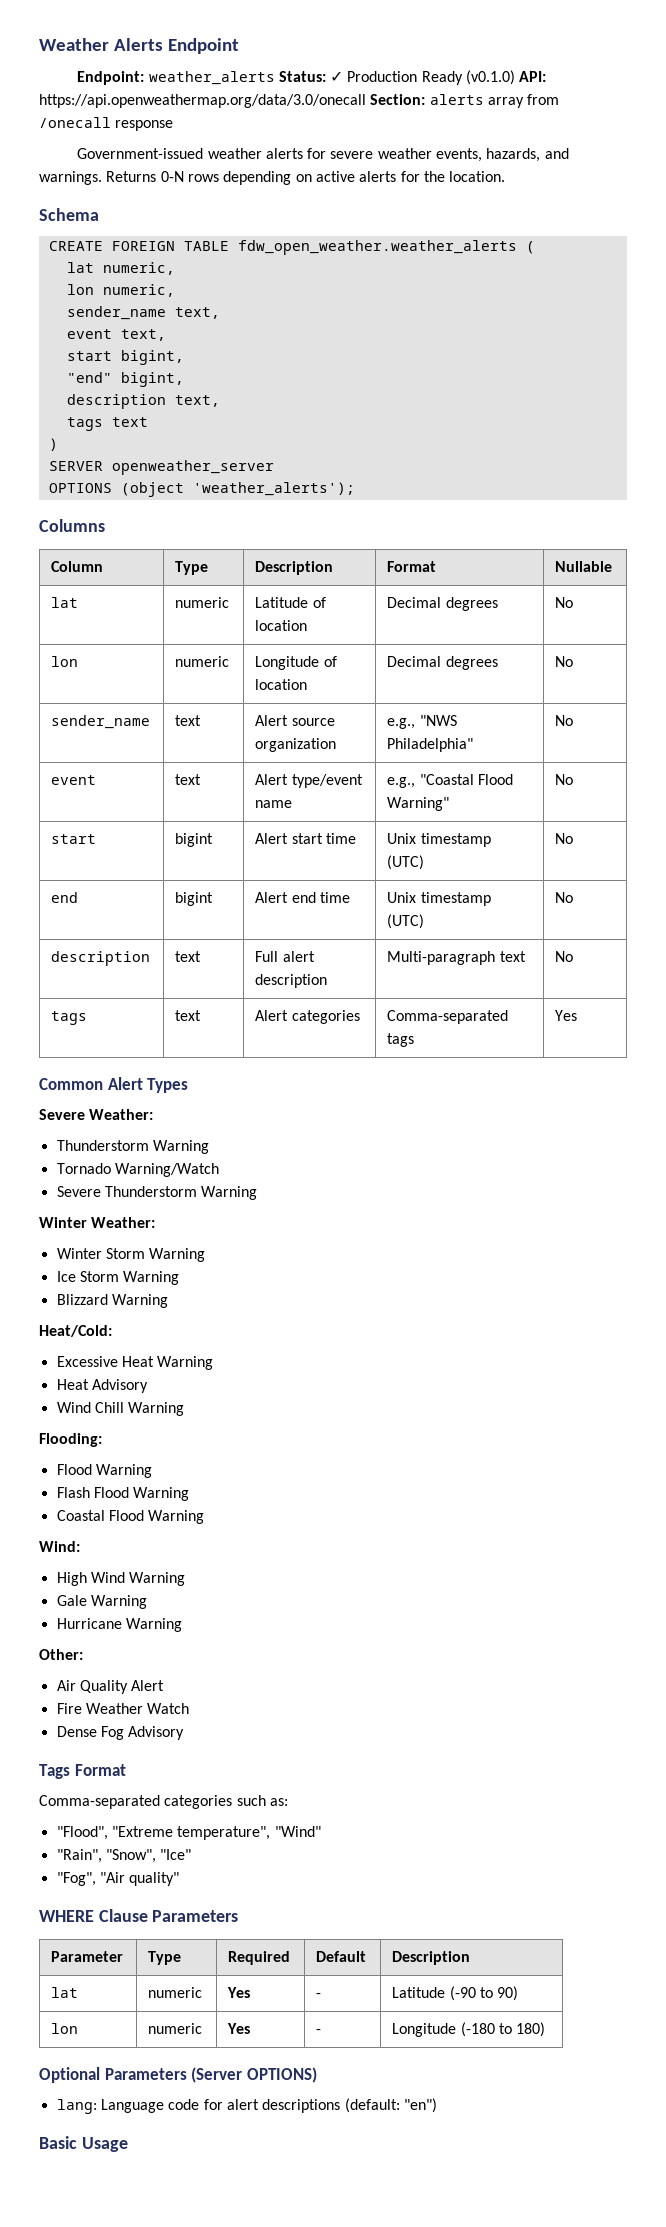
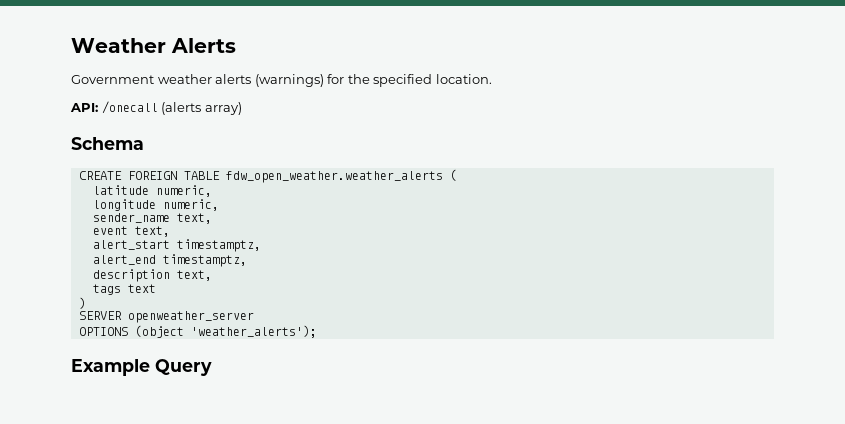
[167,38,239,54] [77,70,547,85] [39,94,560,108] [39,117,174,131] [77,148,569,162] [39,171,397,185] Endpoint // Endpoint: weather_alerts Status: ✓ Production Ready (v0.1.0) API: https://api.openweathermap.org/data/3.0/onecall Section: alerts array from /onecall response // Government-issued weather alerts for severe weather events, hazards, and warnings. Returns 0-N rows depending on active alerts -> [71,74,324,87] // Government weather alerts (warnings)
(445, 176) none -> [373,74,433,87] specified
(506, 176) none -> [70,101,242,115] // API: /onecall (alerts array)
[66,262,175,275] [66,284,94,295] lat numeric, // lon -> [92,185,212,197] [92,199,156,211] latitude numeric, // longitude
[66,350,184,365] [66,372,184,387] start bigint, // "end" bigint, -> [92,239,261,252] [92,254,247,267] alert_start timestamptz, // alert_end timestamptz,
[39,519,105,532] [51,561,104,572] [175,561,209,575] [255,561,334,575] [387,561,437,572] [555,561,613,572] [51,597,79,608] [175,597,230,608] [255,597,326,608] [255,620,308,631] [387,597,498,611] [555,597,574,608] [51,656,79,667] [175,656,230,667] [255,656,337,670] [255,679,308,690] [387,656,498,670] [555,656,574,667] [51,715,151,729] [175,715,202,726] [255,715,335,726] [255,738,337,752] [387,715,457,729] [387,738,474,752] [555,715,574,726] [51,775,97,785] [175,774,202,785] [255,774,363,788] [255,800,293,808] [387,774,514,788] [387,797,450,811] [555,774,574,785] [51,834,97,844] [175,833,214,847] [255,833,357,844] [387,833,491,847] [387,855,425,870] [555,833,574,844] [51,892,79,903] [175,892,214,906] [255,892,351,903] [387,892,491,906] [387,914,425,929] [555,892,574,903] [51,951,151,966] [175,951,202,962] [255,951,315,962] [255,974,328,988] [387,951,526,965] [555,951,574,962] [51,1011,88,1025] [175,1010,202,1021] [255,1010,360,1024] [387,1010,509,1024] [387,1033,415,1047] [555,1010,578,1021] [39,1077,189,1093] [39,1109,154,1120] [56,1140,209,1154] [56,1163,219,1177] [56,1186,258,1200] [39,1217,156,1228] [56,1248,206,1262] [56,1271,180,1285] [56,1294,168,1308] [39,1325,112,1337] [56,1356,214,1370] [56,1379,148,1393] [56,1402,185,1416] [39,1433,102,1447] [56,1464,152,1478] [56,1487,190,1501] [56,1510,205,1524] [39,1541,80,1552] [56,1572,186,1586] [56,1595,147,1609] [56,1618,182,1632] [39,1649,83,1660] [56,1680,165,1694] [56,1703,190,1714] [56,1726,185,1740] [39,1764,126,1779] [39,1795,288,1809] [56,1826,321,1840] [56,1849,192,1863] [56,1872,180,1886] [39,1909,239,1922] [51,1951,124,1962] [148,1951,182,1965] [228,1951,291,1965] [316,1951,367,1962] [392,1951,471,1965] [51,1987,79,1998] [148,1987,203,1998] [227,1987,251,1998] [316,1993,322,1998] [392,1986,519,2001] [51,2023,79,2034] [148,2023,203,2034] [227,2023,251,2034] [316,2029,322,2034] [392,2022,546,2037] [39,2067,317,2083] [56,2098,437,2114] [39,2136,128,2152] Columns // Column | Type | Description | Format | Nullable // lat | numeric | Latitude of location | Decimal degrees | No // lon | numeric | Longitude of location | Decimal degrees | No // sender_name | text | Alert source organization | e.g., "NWS Philadelphia" | No // event | text | Alert type/event name | e.g., "Coastal Flood Warning" | No // start | bigint | Alert start time | Unix timestamp (UTC) | No // end | bigint | Alert end time | Unix timestamp (UTC) | No // description | text | Full alert description | Multi-paragraph text | No // tags | text | Alert categories | Comma-separated tags | Yes // Common Alert Types // Severe Weather: // Thunderstorm Warning // Tornado Warning/Watch // Severe Thunderstorm Warning // Winter Weather: // Winter Storm Warning // Ice Storm Warning // Blizzard Warning // Heat/Cold: // Excessive Heat Warning // Heat Advisory // Wind Chill Warning // Flooding: // Flood Warning // Flash Flood Warning // Coastal Flood Warning // Wind: // High Wind Warning // Gale Warning // Hurricane Warning // Other: // Air Quality Alert // Fire Weather Watch // Dense Fog Advisory // Tags Format // Comma-separated categories such as: // "Flood", "Extreme temperature", "Wind" // "Rain", "Snow", "Ice" // "Fog", "Air quality" // WHERE Clause Parameters // Parameter | Type | Required | Default | Description // lat | numeric | Yes | - | Latitude (-90 to 90) // lon | numeric | Yes | - | Longitude (-180 to 180) // Optional Parameters (Server OPTIONS) // lang: Language code for alert descriptions (default: "en") // Basic Usage -> [71,359,212,376] Example Query

